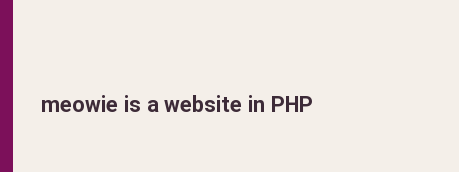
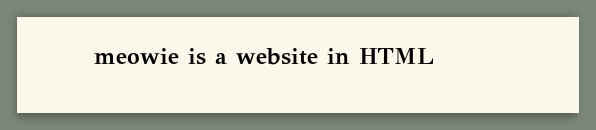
[271,96,314,112] PHP -> [359,48,434,64] HTML

